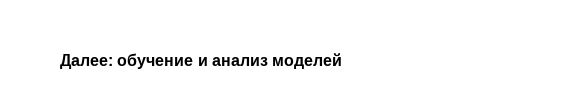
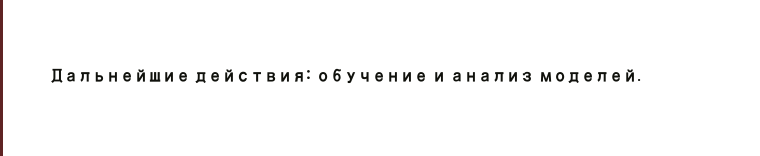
[60,54,113,69] Далее: -> [50,68,312,84] Дальнейшие действия:
[272,53,343,69] моделей -> [538,69,642,84] моделей.

